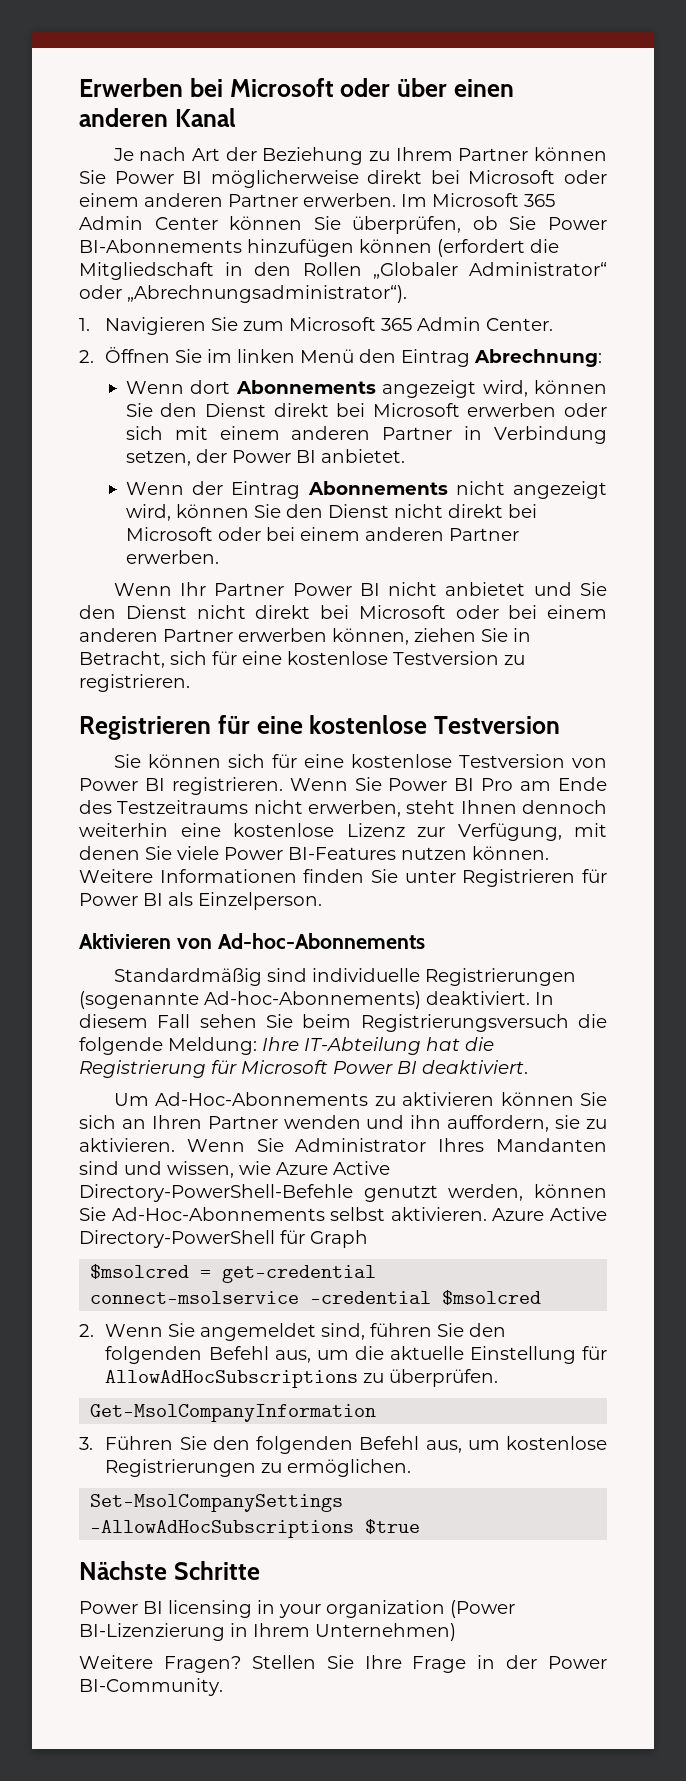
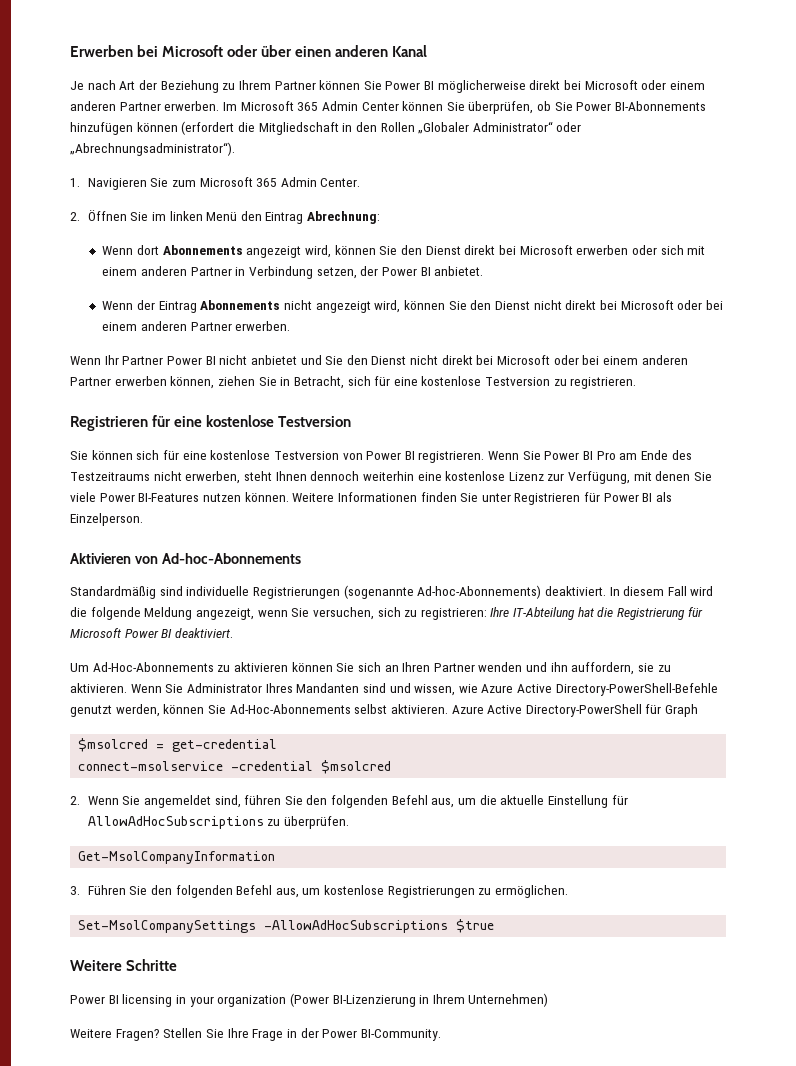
[199,1014,607,1032] [79,1037,257,1055] sehen Sie beim Registrierungsversuch die folgende Meldung: -> [690,586,714,596] [70,607,487,620] wird die folgende Meldung angezeigt, wenn Sie versuchen, sich zu registrieren:
[79,1561,167,1580] Nächste -> [70,960,122,971] Weitere

